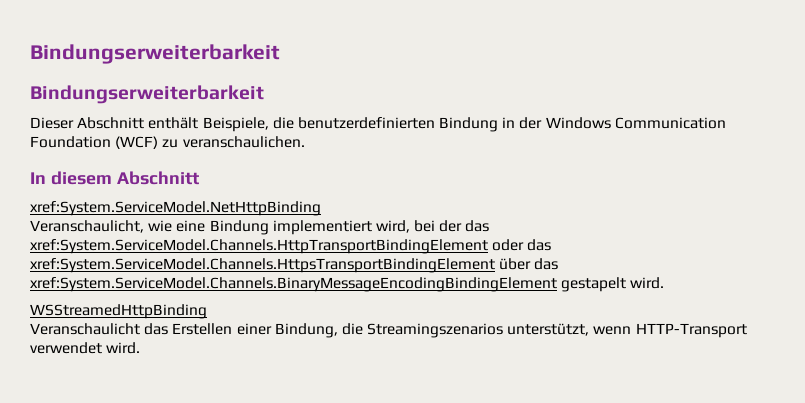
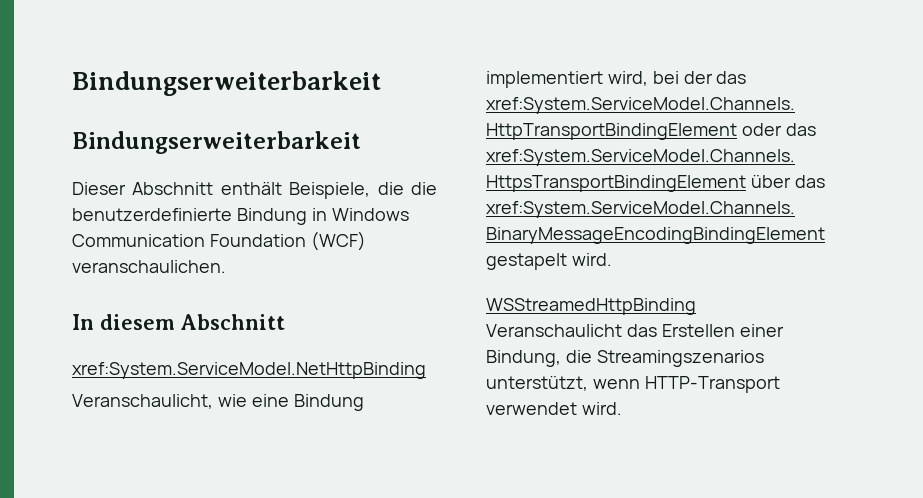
[297,117,435,129] benutzerdefinierten -> [411,182,437,195] [72,208,232,221] die benutzerdefinierte
[519,117,543,129] der -> (327, 214) none
[162,139,179,148] zu -> (366, 241) none

